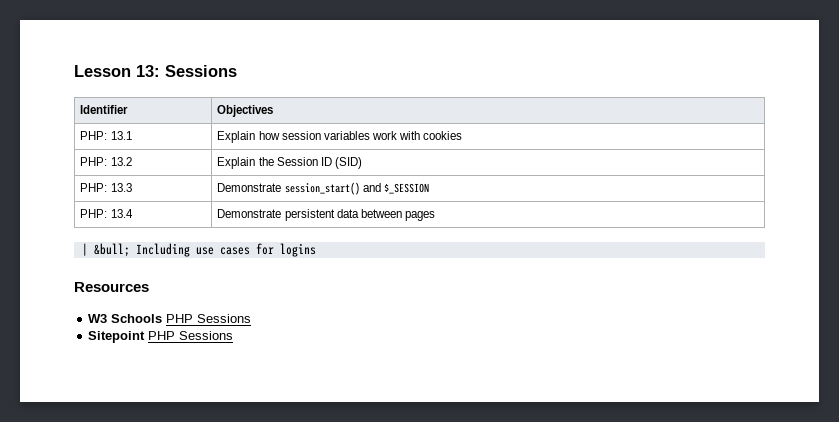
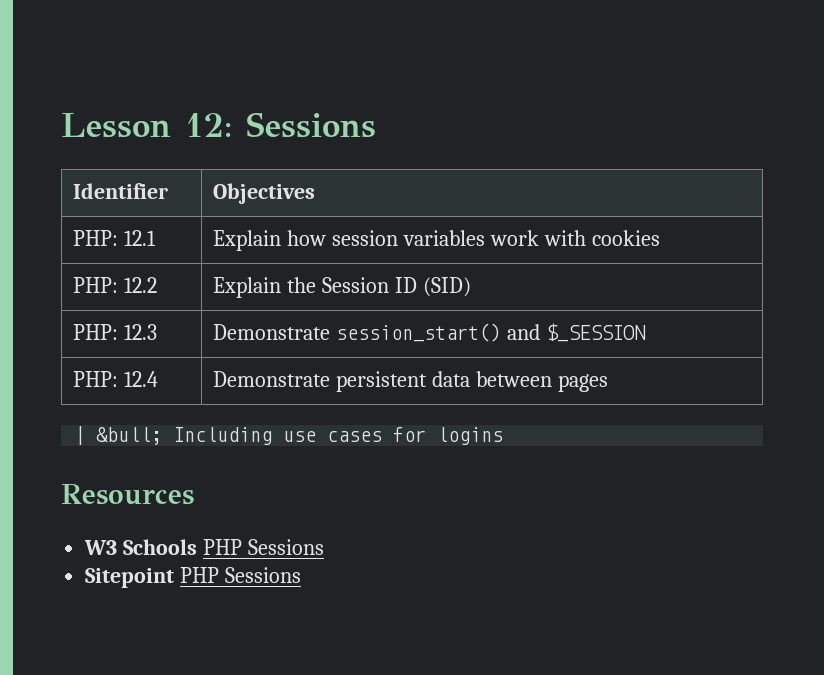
[136,65,160,77] 13: -> [185,113,232,137] 12:
[110,131,132,140] 13.1 -> [124,230,157,246] 12.1
[110,157,132,166] 13.2 -> [124,277,158,293] 12.2
[110,183,132,192] 13.3 -> [124,324,158,340] 12.3
[110,209,133,218] 13.4 -> [124,371,159,387] 12.4

